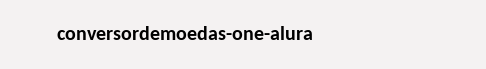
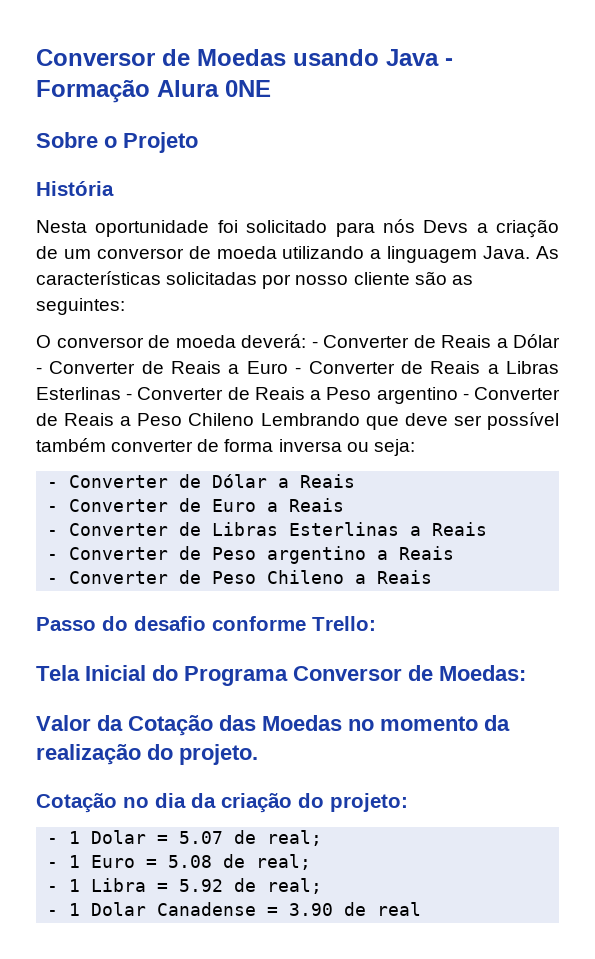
[57,26,313,40] conversordemoedas-one-alura -> [36,49,453,66] [36,79,271,103] [36,132,198,153] [36,181,114,196] [36,219,559,238] [36,246,560,263] [36,271,473,289] [36,298,125,315] [36,334,560,348] [36,361,559,374] [36,387,560,404] [36,412,560,430] [36,438,415,456] [47,474,356,488] [47,498,345,512] [47,522,488,536] [47,546,455,564] [47,570,433,584] [36,616,376,631] [36,665,526,686] [36,715,510,736] [36,744,258,765] [36,793,408,813] [47,830,323,846] [47,854,312,870] [47,878,323,894] [47,902,422,916] Conversor de Moedas usando Java - Formação Alura 0NE // Sobre o Projeto // História // Nesta oportunidade foi solicitado para nós Devs a criação de um conversor de moeda utilizando a linguagem Java. As características solicitadas por nosso cliente são as seguintes: // O conversor de moeda deverá: - Converter de Reais a Dólar - Converter de Reais a Euro - Converter de Reais a Libras Esterlinas - Converter de Reais a Peso argentino - Converter de Reais a Peso Chileno Lembrando que deve ser possível também converter de forma inversa ou seja: // - Converter de Dólar a Reais // - Converter de Euro a Reais // - Converter de Libras Esterlinas a Reais // - Converter de Peso argentino a Reais // - Converter de Peso Chileno a Reais // Passo do desafio conforme Trello: // Tela Inicial do Programa Conversor de Moedas: // Valor da Cotação das Moedas no momento da realização do projeto. // Cotação no dia da criação do projeto: // - 1 Dolar = 5.07 de real; // - 1 Euro = 5.08 de real; // - 1 Libra = 5.92 de real; // - 1 Dolar Canadense = 3.90 de real

